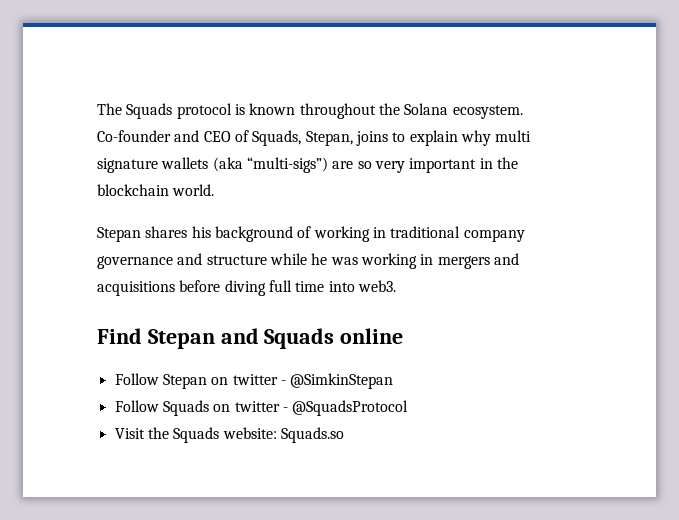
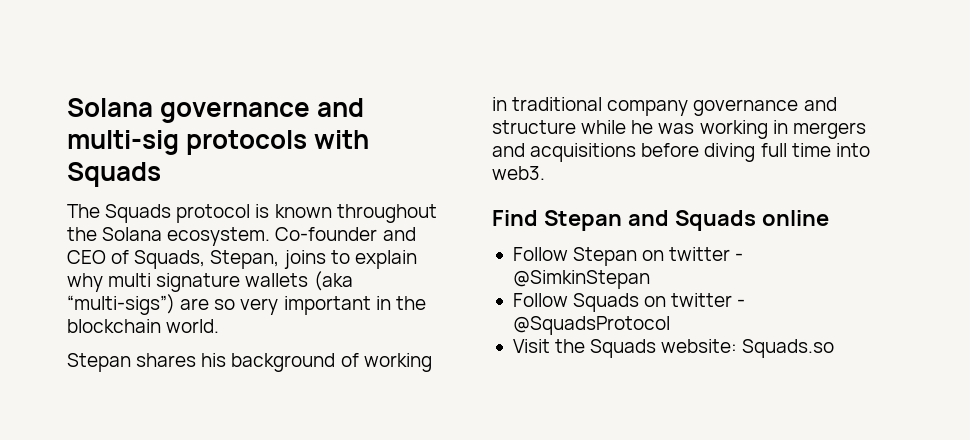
(97, 109) none -> [67,98,365,123] [67,130,370,155] [67,162,161,187] Solana governance and multi-sig protocols with Squads //

